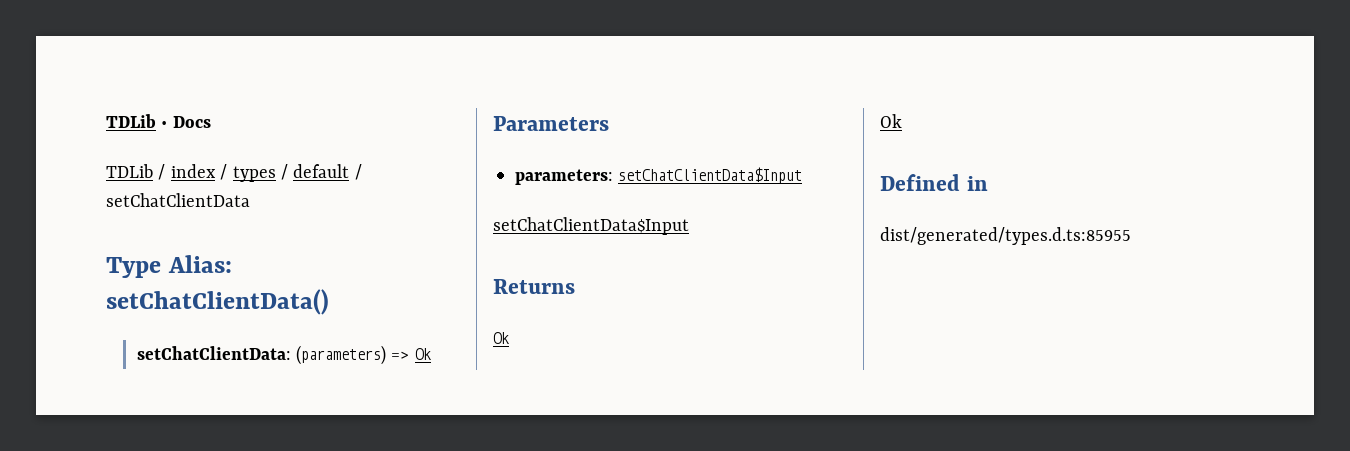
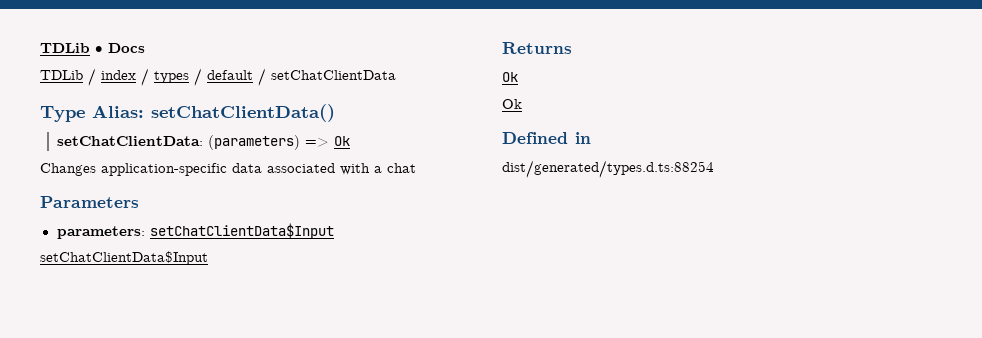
(431, 354) none -> [40,163,416,176] // Changes application-specific data associated with a chat
[880,227,1131,245] dist/generated/types.d.ts:85955 -> [502,160,714,178] dist/generated/types.d.ts:88254

